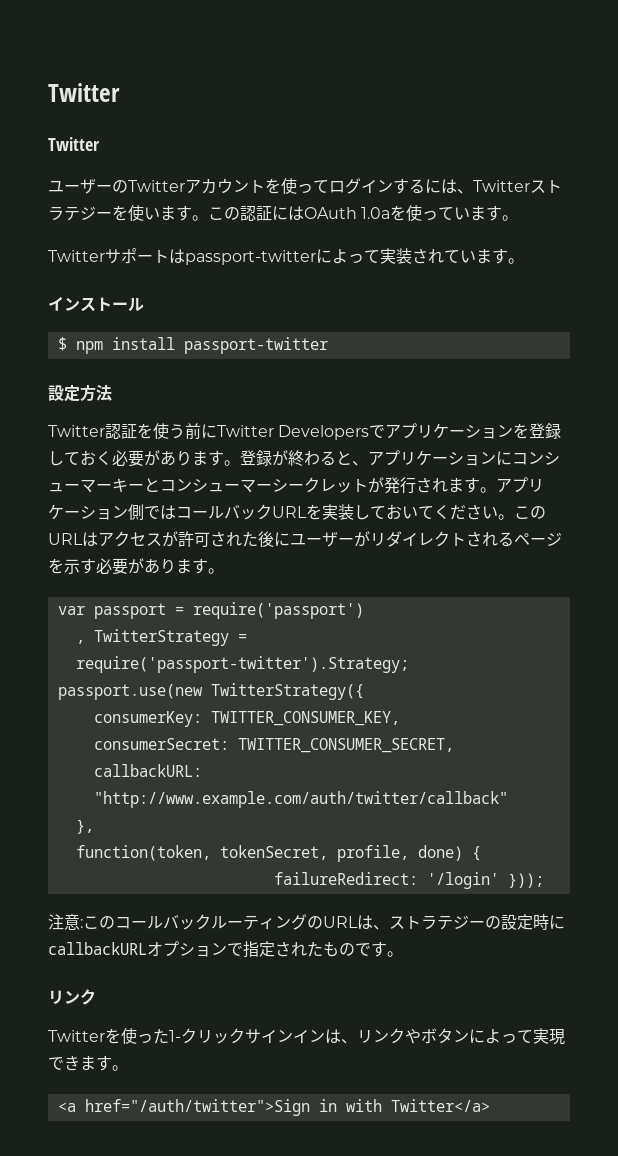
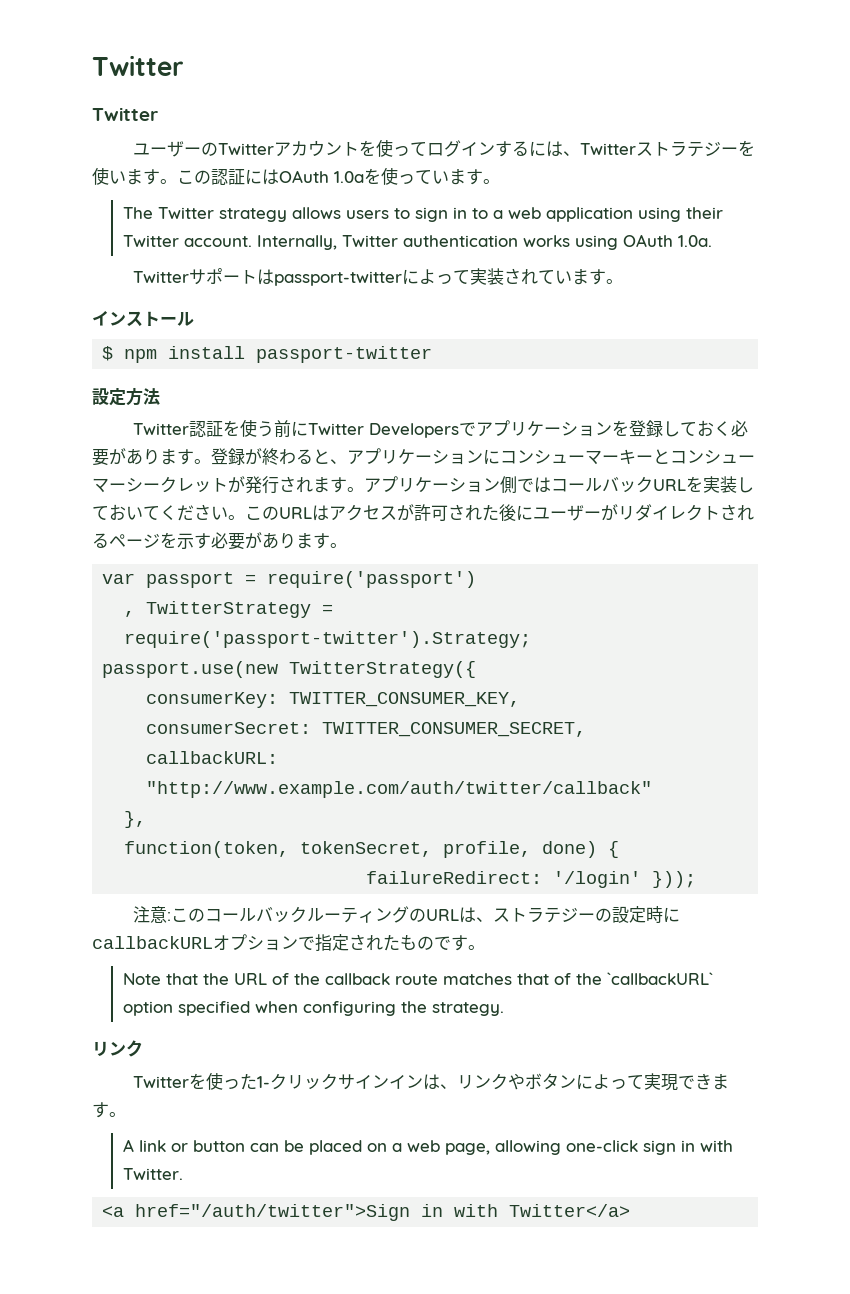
(519, 218) none -> [122,207,723,222] [122,234,712,250] // The Twitter strategy allows users to sign in to a web application using their Twitter account. Internally, Twitter authentication works using OAuth 1.0a.
(403, 954) none -> [122,972,713,985] [122,1001,504,1016] // Note that the URL of the callback route matches that of the `callbackURL` option specified when configuring the strategy.
(128, 1068) none -> [122,1139,733,1155] [122,1168,183,1180] // A link or button can be placed on a web page, allowing one-click sign in with Twitter.

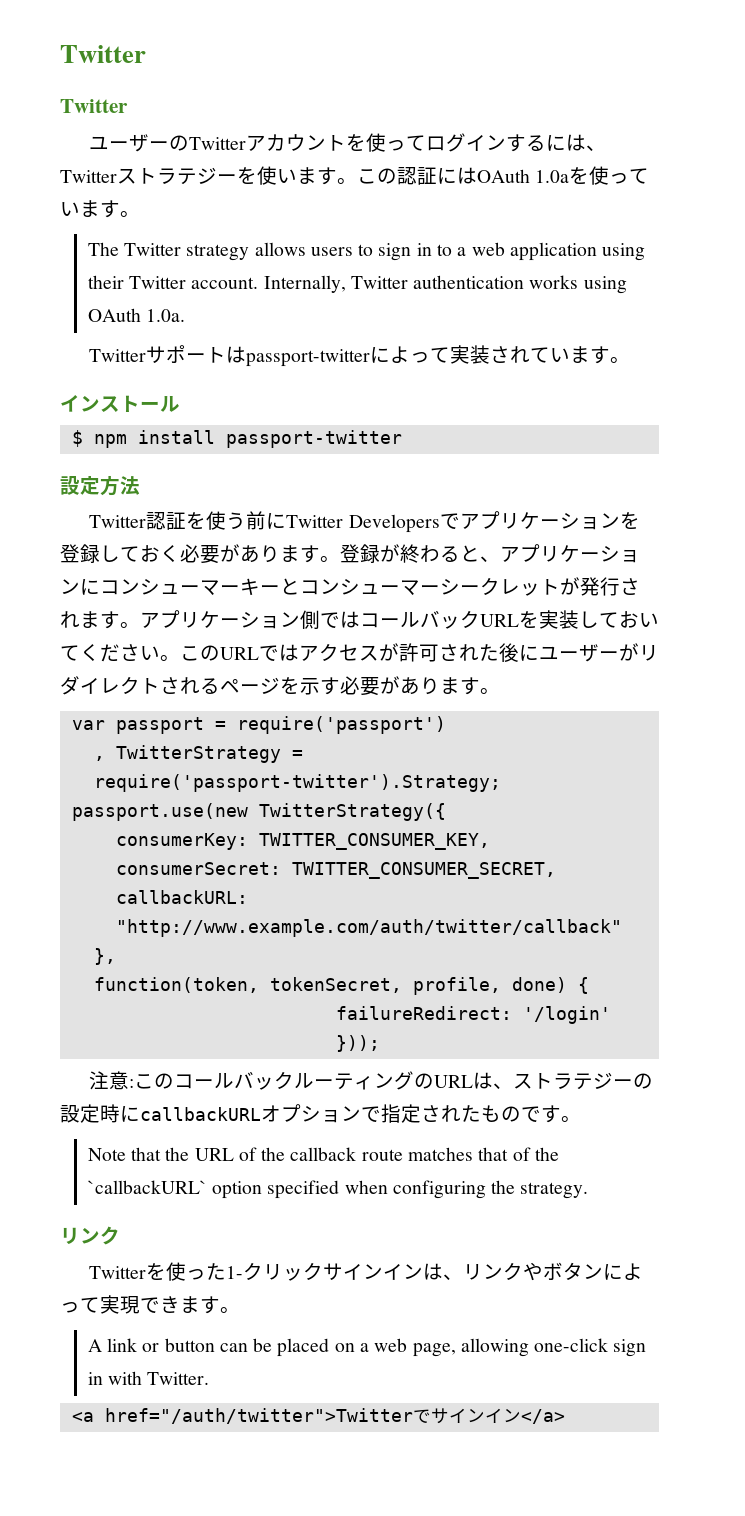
(312, 513) none -> [259,645,279,661] で
[135,1204,631,1221] href="/auth/twitter">Sign in with Twitter</a> -> [104,1408,565,1424] href="/auth/twitter">Twitterでサインイン</a>

